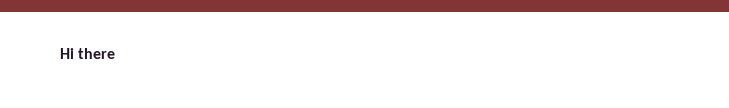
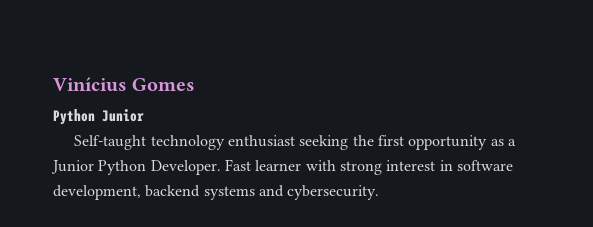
[60,48,116,59] Hi there -> [53,77,196,92] [53,109,144,125] [74,135,517,150] [51,159,513,175] [53,185,380,200] Vinícius Gomes // Python Junior // Self-taught technology enthusiast seeking the first opportunity as a Junior Python Developer. Fast learner with strong interest in software development, backend systems and cybersecurity.

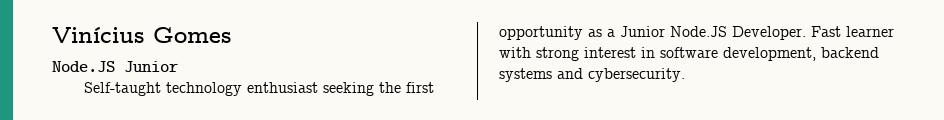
[53,109,95,125] Python -> [52,61,115,72] Node.JS
[98,160,147,175] Python -> [670,26,727,37] Node.JS

